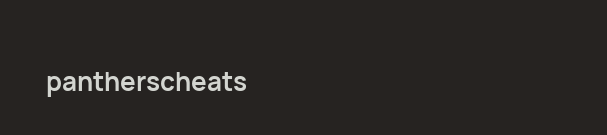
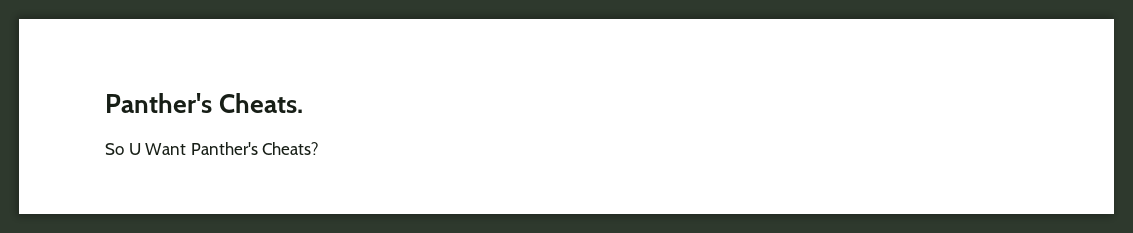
[46,72,247,97] pantherscheats -> [105,93,304,113] [105,142,320,155] Panther's Cheats. // So U Want Panther's Cheats?

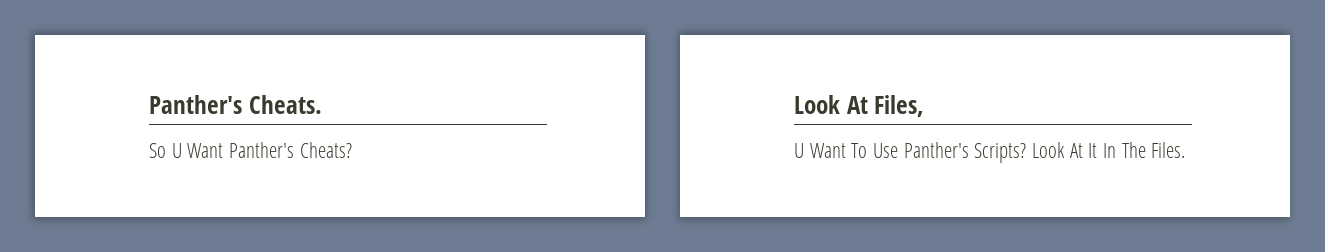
(320, 148) none -> [794,95,925,117] [794,142,1186,163] // Look At Files, // U Want To Use Panther's Scripts? Look At It In The Files.

